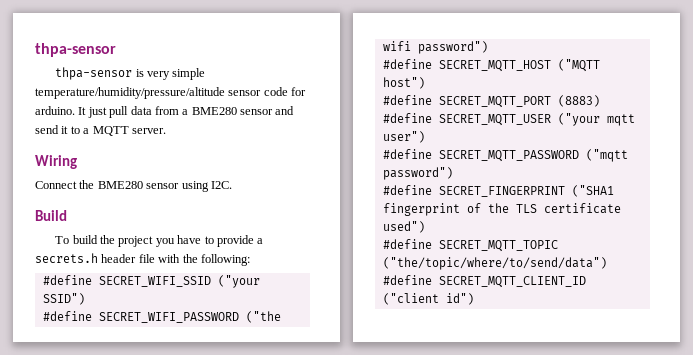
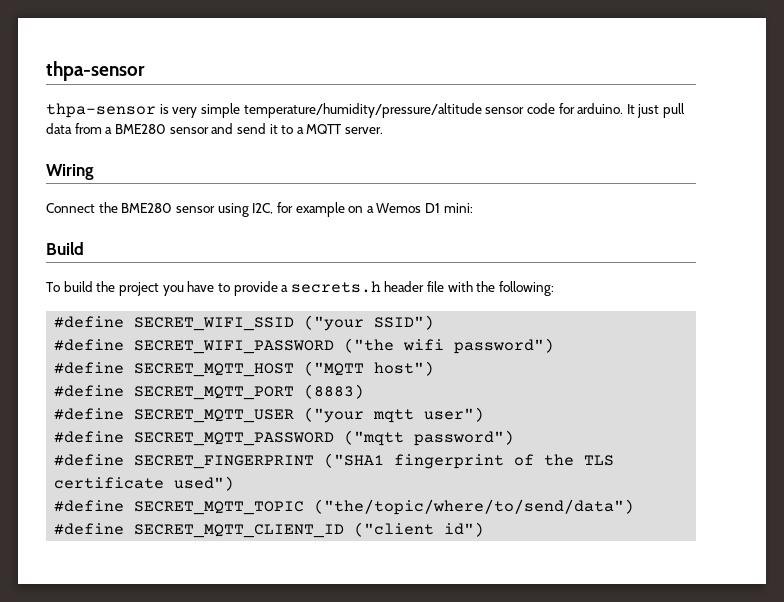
[210,181,232,189] I2C. -> [252,202,473,217] I2C, for example on a Wemos D1 mini:

